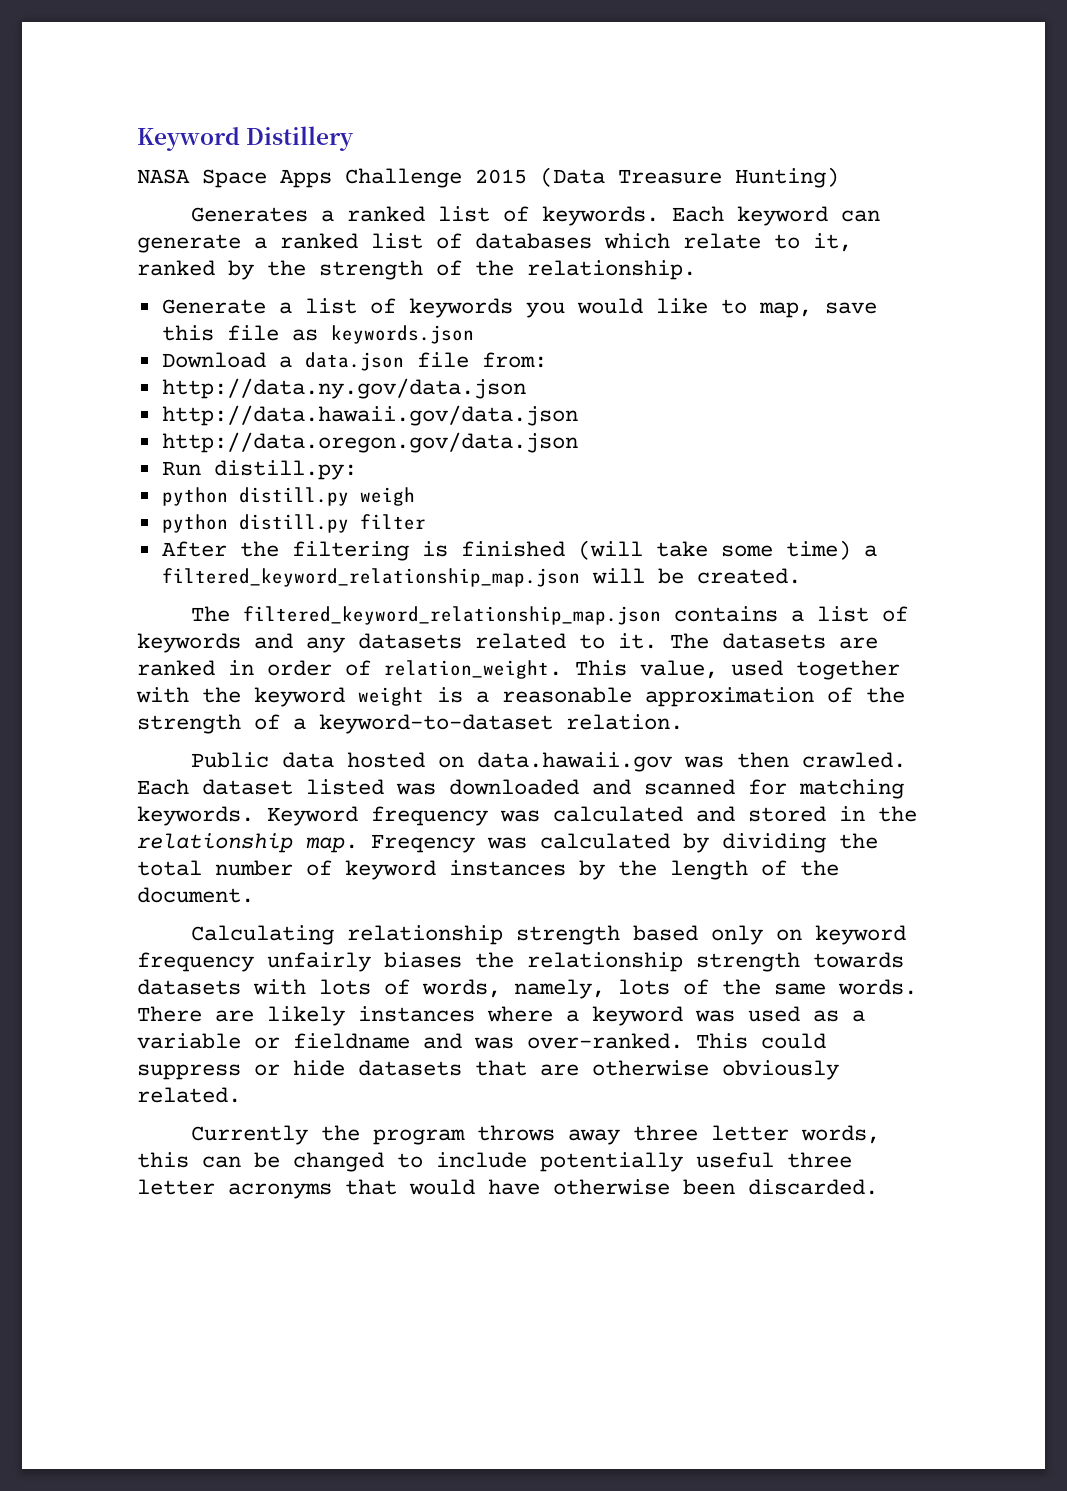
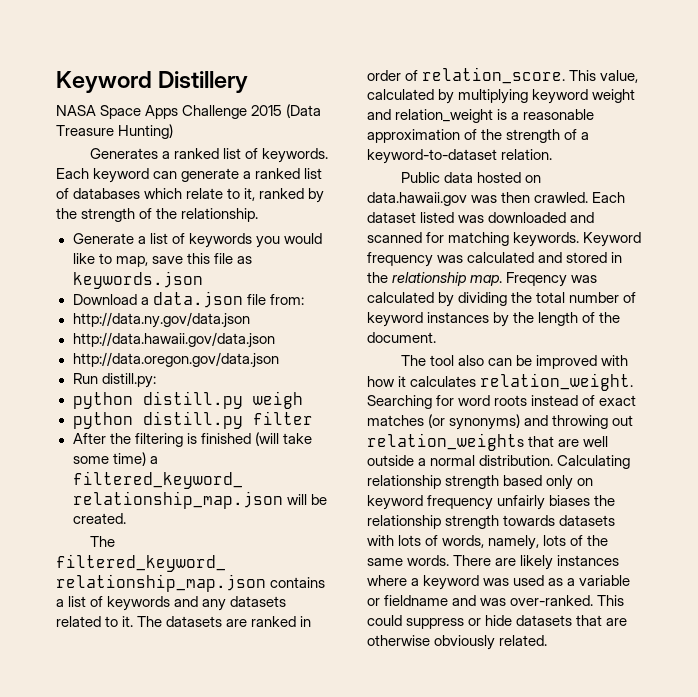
[384,660,562,679] relation_weight. -> [422,67,566,84] relation_score.
[731,660,900,680] [136,687,424,707] used together with the keyword weight -> [367,89,636,104] [367,109,494,123] calculated by multiplying keyword weight and relation_weight
(254, 895) none -> [401,355,629,369] [367,373,634,391] [367,395,637,409] [367,414,634,430] [367,433,609,451] [367,455,554,466] The tool also can be improved with how it calculates relation_weight. Searching for word roots instead of exact matches (or synonyms) and throwing out relation_weights that are well outside a normal distribution.
[191,1125,881,1145] [137,1152,852,1172] [137,1179,878,1199] // Currently the program throws away three letter words, this can be changed to include potentially useful three letter acronyms that would have otherwise been discarded. -> (548, 640) none

